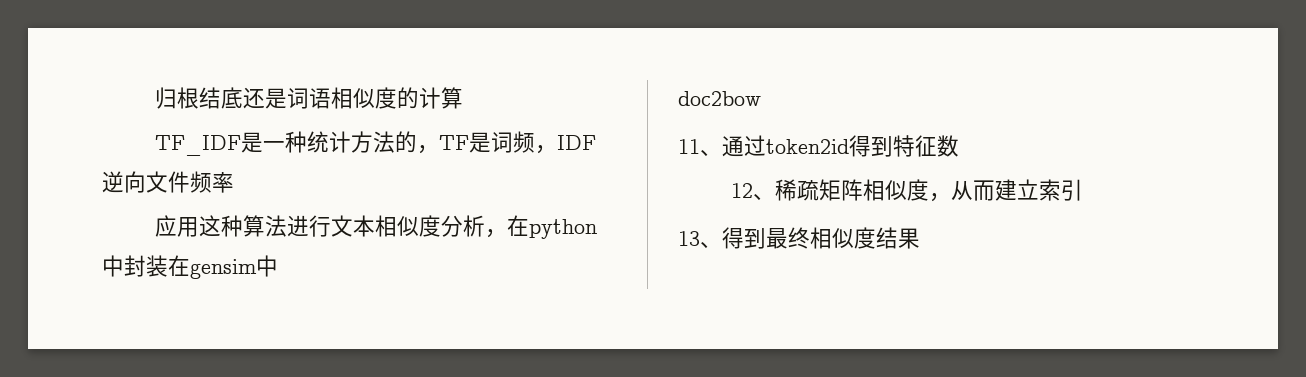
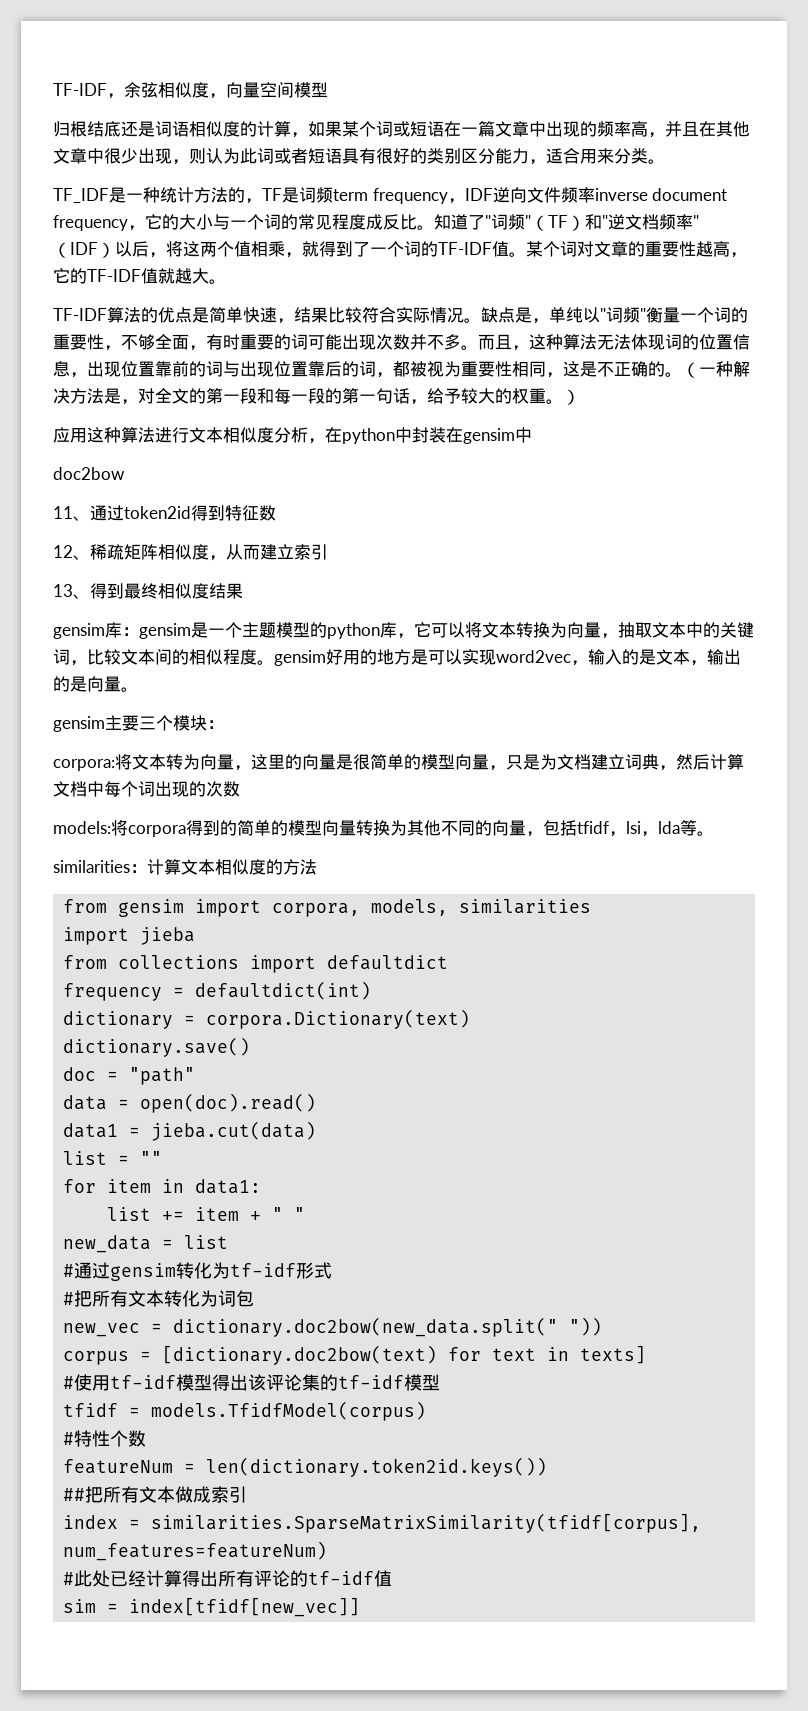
(155, 98) none -> [53,82,328,99] TF-IDF，余弦相似度，向量空间模型 //
(464, 98) none -> [291,121,750,138] [53,148,665,165] ，如果某个词或短语在一篇文章中出现的频率高，并且在其他文章中很少出现，则认为此词或者短语具有很好的类别区分能力，适合用来分类。
(536, 142) none -> [333,188,448,204] term frequency
(234, 182) none -> [594,188,728,201] [53,214,699,231] [53,241,747,258] [53,268,226,284] [53,307,748,324] [53,334,750,351] [53,361,750,378] [53,388,580,405] inverse document frequency，它的大小与一个词的常见程度成反比。知道了"词频"（TF）和"逆文档频率"（IDF）以后，将这两个值相乘，就得到了一个词的TF-IDF值。某个词对文章的重要性越高，它的TF-IDF值就越大。 // TF-IDF算法的优点是简单快速，结果比较符合实际情况。缺点是，单纯以"词频"衡量一个词的重要性，不够全面，有时重要的词可能出现次数并不多。而且，这种算法无法体现词的位置信息，出现位置靠前的词与出现位置靠后的词，都被视为重要性相同，这是不正确的。（一种解决方法是，对全文的第一段和每一段的第一句话，给予较大的权重。）
(920, 238) none -> [53,622,754,639] [53,649,741,666] [53,676,138,692] [53,715,224,732] [53,754,744,771] [53,781,240,797] [53,820,714,837] [53,859,317,875] [63,899,592,917] [63,927,196,945] [63,955,449,973] [63,981,372,1001] [63,1009,471,1029] [63,1037,251,1057] [63,1067,196,1085] [63,1093,317,1113] [63,1121,317,1141] [63,1151,163,1165] [63,1179,262,1194] [107,1207,306,1221] [63,1235,229,1253] [63,1262,333,1281] [63,1290,255,1307] [63,1317,603,1337] [63,1345,647,1365] [63,1374,441,1391] [63,1401,427,1421] [63,1430,147,1447] [63,1457,548,1477] [63,1486,248,1503] [63,1513,702,1533] [63,1541,328,1561] [63,1570,393,1587] [63,1597,361,1617] // gensim库：gensim是一个主题模型的python库，它可以将文本转换为向量，抽取文本中的关键词，比较文本间的相似程度。gensim好用的地方是可以实现word2vec，输入的是文本，输出的是向量。 // gensim主要三个模块： // corpora:将文本转为向量，这里的向量是很简单的模型向量，只是为文档建立词典，然后计算文档中每个词出现的次数 // models:将corpora得到的简单的模型向量转换为其他不同的向量，包括tfidf，lsi，lda等。 // similarities：计算文本相似度的方法 // from gensim import corpora, models, similarities // import jieba // from collections import defaultdict // frequency = defaultdict(int) // dictionary = corpora.Dictionary(text) // dictionary.save() // doc = "path" // data = open(doc).read() // data1 = jieba.cut(data) // list = "" // for item in data1: // list += item + " " // new_data = list // #通过gensim转化为tf-idf形式 // #把所有文本转化为词包 // new_vec = dictionary.doc2bow(new_data.split(" ")) // corpus = [dictionary.doc2bow(text) for text in texts] // #使用tf-idf模型得出该评论集的tf-idf模型 // tfidf = models.TfidfModel(corpus) // #特性个数 // featureNum = len(dictionary.token2id.keys()) // ##把所有文本做成索引 // index = similarities.SparseMatrixSimilarity(tfidf[corpus], num_features=featureNum) // #此处已经计算得出所有评论的tf-idf值 // sim = index[tfidf[new_vec]]

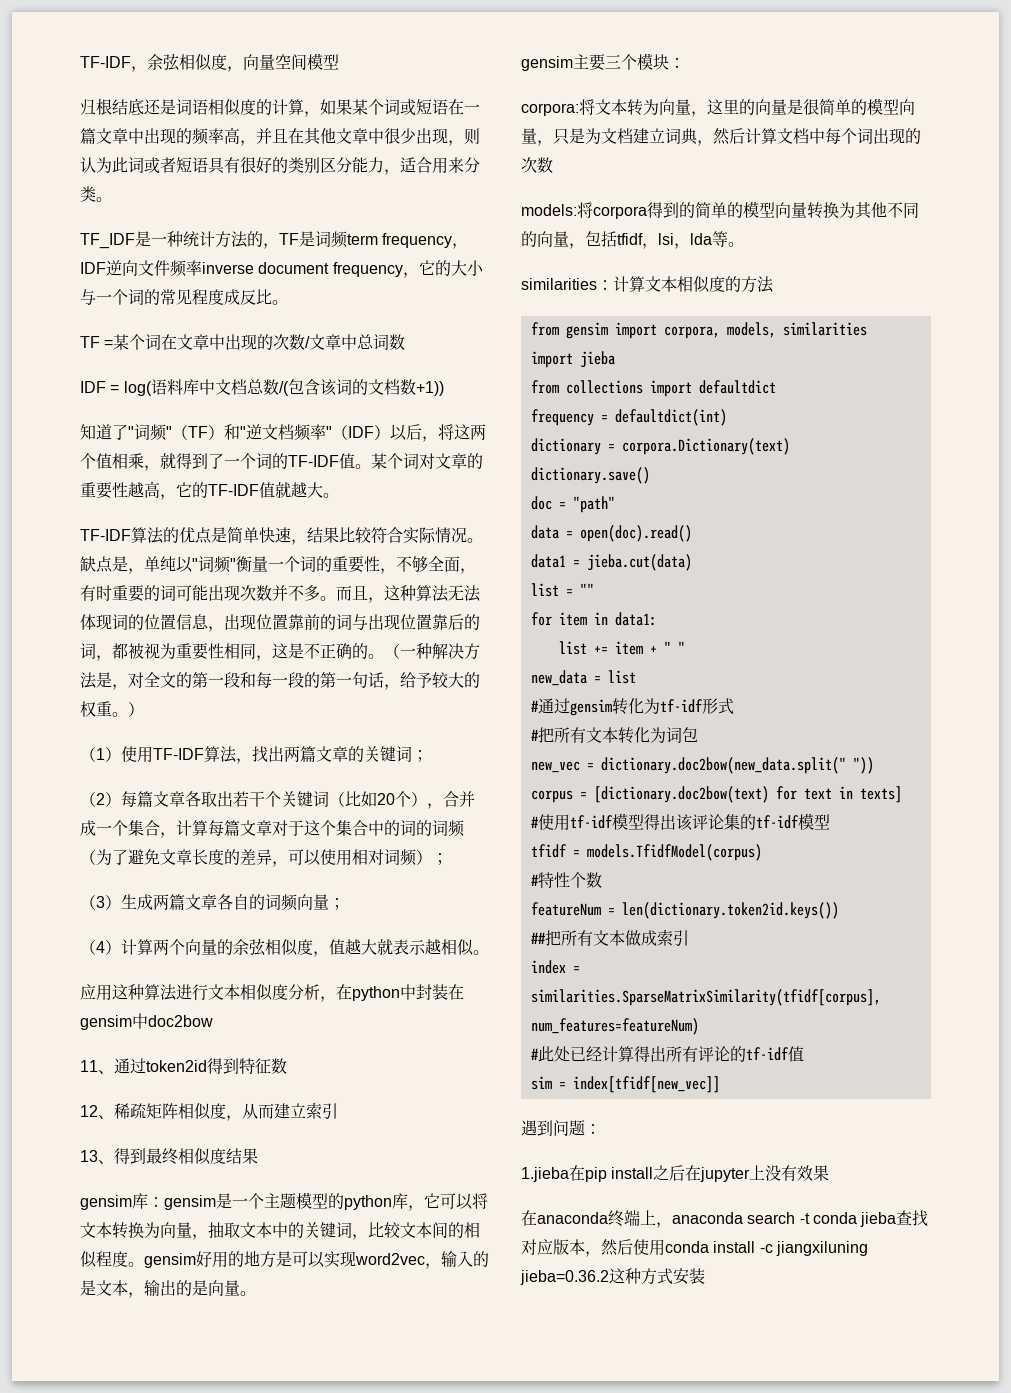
(434, 227) none -> [80,334,406,350] [80,379,444,396] // TF =某个词在文章中出现的次数/文章中总词数 // IDF = log(语料库中文档总数/(包含该词的文档数+1)) //
(580, 397) none -> [80,746,428,764] [80,791,475,809] [80,820,465,838] [80,849,448,867] [80,894,345,911] [80,938,489,957] // （1）使用TF-IDF算法，找出两篇文章的关键词； // （2）每篇文章各取出若干个关键词（比如20个），合并成一个集合，计算每篇文章对于这个集合中的词的词频（为了避免文章长度的差异，可以使用相对词频）； // （3）生成两篇文章各自的词频向量； // （4）计算两个向量的余弦相似度，值越大就表示越相似。
(532, 435) // -> (148, 1021) none
(361, 1607) none -> [521,1120,601,1136] [521,1165,830,1182] [521,1210,929,1228] [521,1239,868,1257] [520,1268,705,1285] // 遇到问题： // 1.jieba在pip install之后在jupyter上没有效果 // 在anaconda终端上，anaconda search -t conda jieba查找对应版本，然后使用conda install -c jiangxiluning jieba=0.36.2这种方式安装

